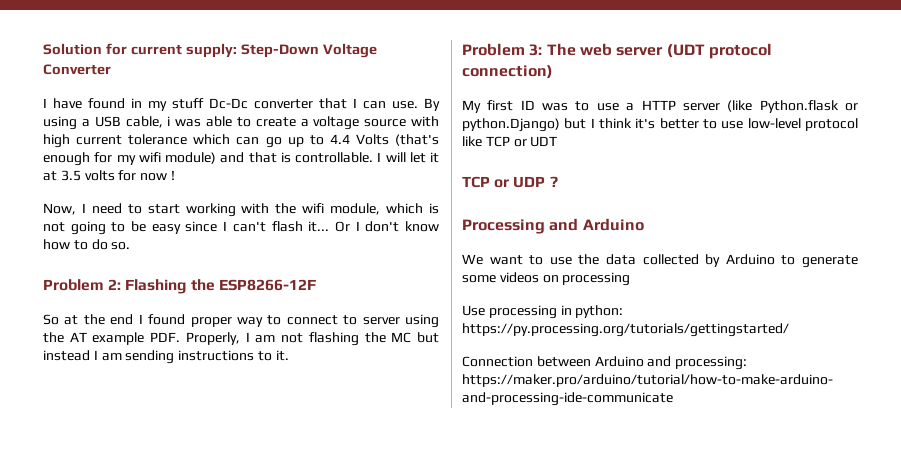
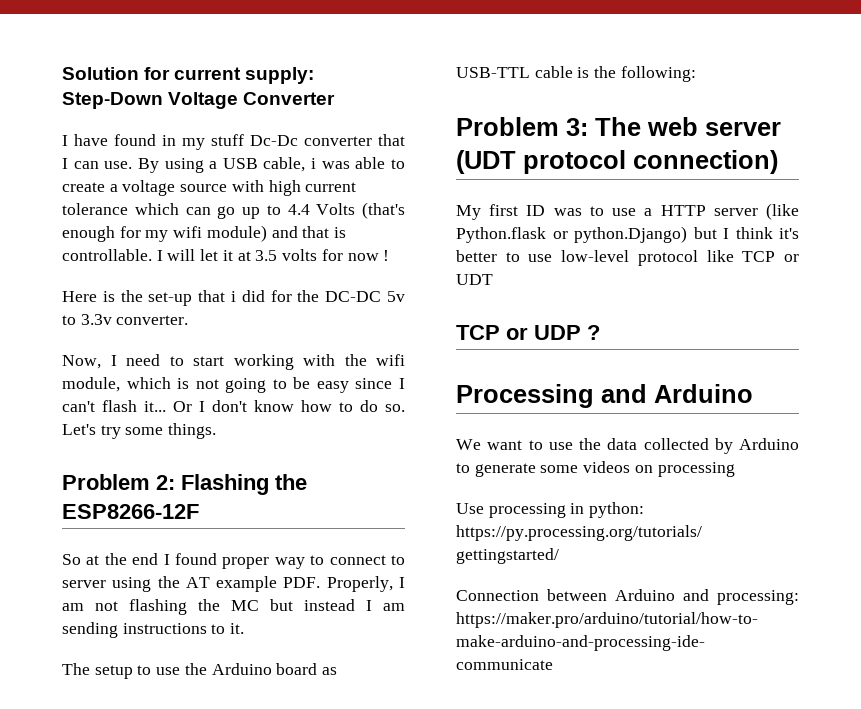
(175, 175) none -> [62,290,406,306] [62,314,189,325] // Here is the set-up that i did for the DC-DC 5v to 3.3v converter.
(131, 246) none -> [62,423,217,439] Let's try some things.
(289, 355) none -> [62,663,338,679] [456,66,696,82] // The setup to use the Arduino board as USB-TTL cable is the following:

